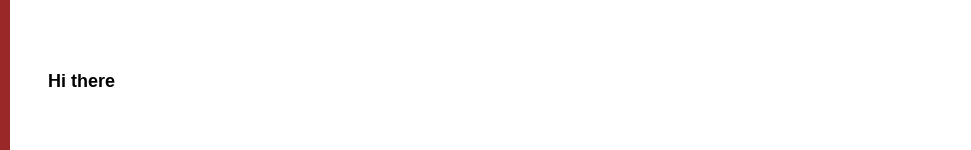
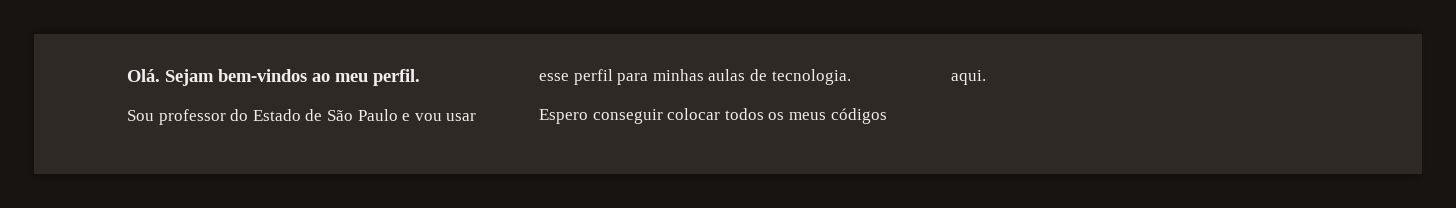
[48,74,115,87] Hi there -> [127,69,420,86] [127,109,477,125] [539,69,851,85] [539,108,887,124] [951,70,986,85] Olá. Sejam bem-vindos ao meu perfil. // Sou professor do Estado de São Paulo e vou usar esse perfil para minhas aulas de tecnologia. // Espero conseguir colocar todos os meus códigos aqui.

